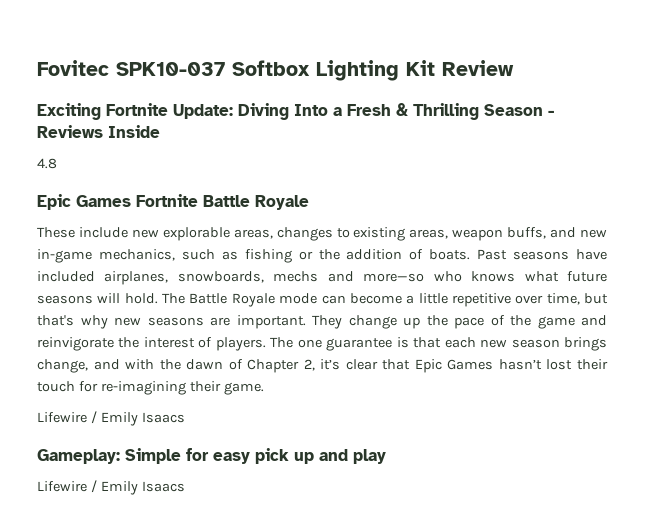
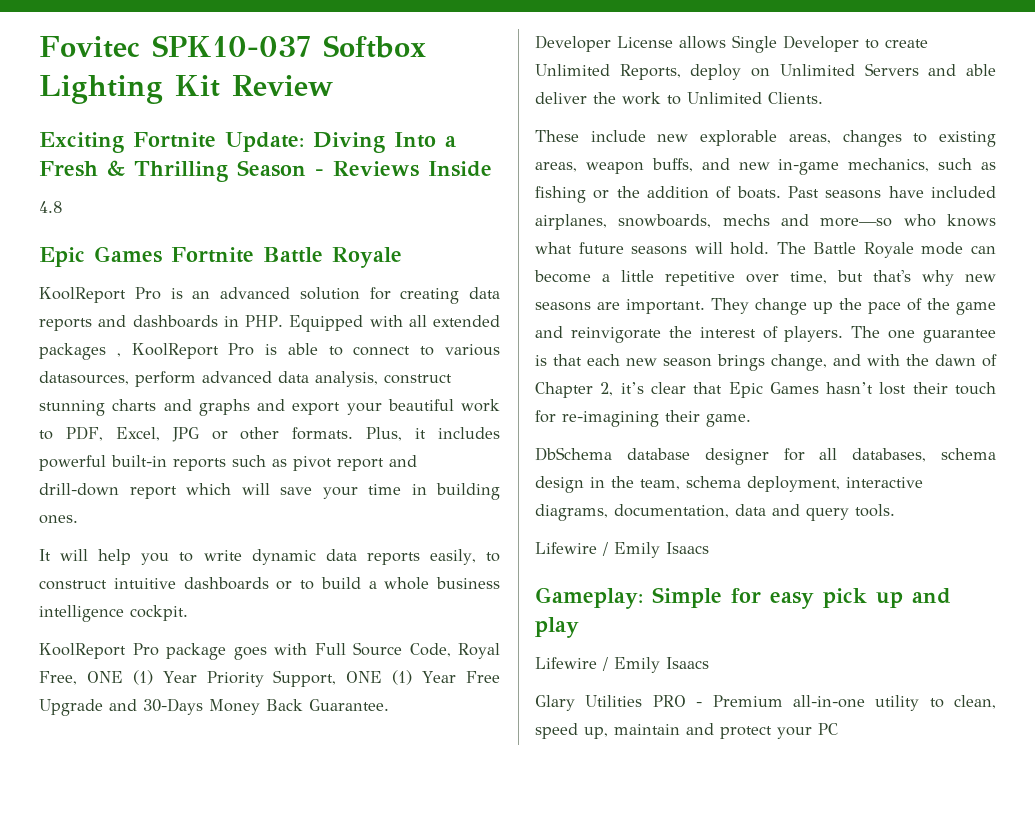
(309, 202) none -> [39,287,500,304] [39,315,500,332] [39,343,500,360] [39,371,452,387] [39,399,500,416] [39,426,500,442] [39,455,417,471] [39,483,500,500] [39,515,78,524] [39,549,500,565] [39,577,500,590] [39,605,188,622] [39,642,500,660] [39,670,500,687] [39,698,389,716] [535,35,928,53] [535,63,996,80] [535,92,823,105] // KoolReport Pro is an advanced solution for creating data reports and dashboards in PHP. Equipped with all extended packages , KoolReport Pro is able to connect to various datasources, perform advanced data analysis, construct stunning charts and graphs and export your beautiful work to PDF, Excel, JPG or other formats. Plus, it includes powerful built-in reports such as pivot report and drill-down report which will save your time in building ones. // It will help you to write dynamic data reports easily, to construct intuitive dashboards or to build a whole business intelligence cockpit. // KoolReport Pro package goes with Full Source Code, Royal Free, ONE (1) Year Priority Support, ONE (1) Year Free Upgrade and 30-Days Money Back Guarantee. // Developer License allows Single Developer to create Unlimited Reports, deploy on Unlimited Servers and able deliver the work to Unlimited Clients.
(264, 388) none -> [535,447,996,465] [535,476,923,493] [535,504,895,521] // DbSchema database designer for all databases, schema design in the team, schema deployment, interactive diagrams, documentation, data and query tools.
(185, 486) none -> [535,695,996,711] [535,723,838,739] // Glary Utilities PRO - Premium all-in-one utility to clean, speed up, maintain and protect your PC

